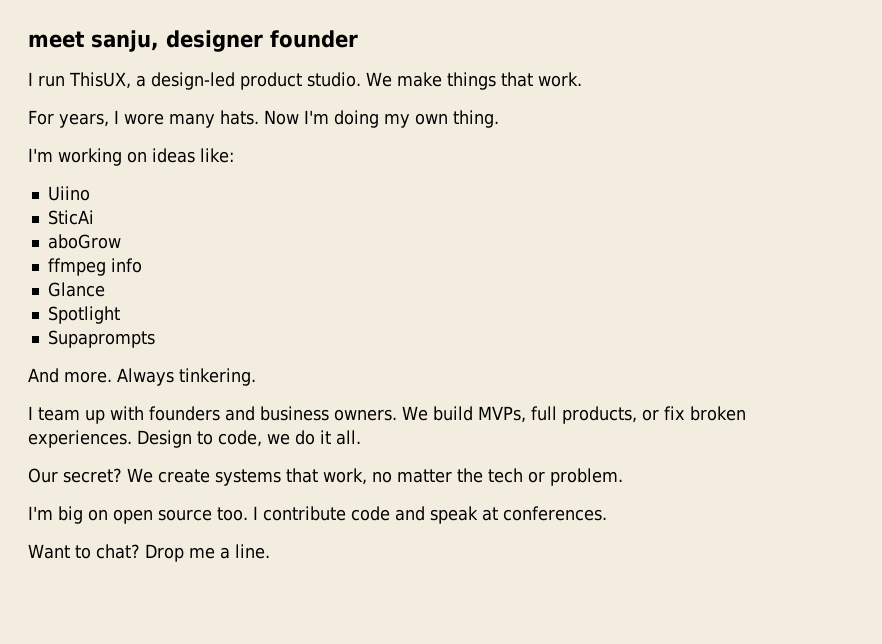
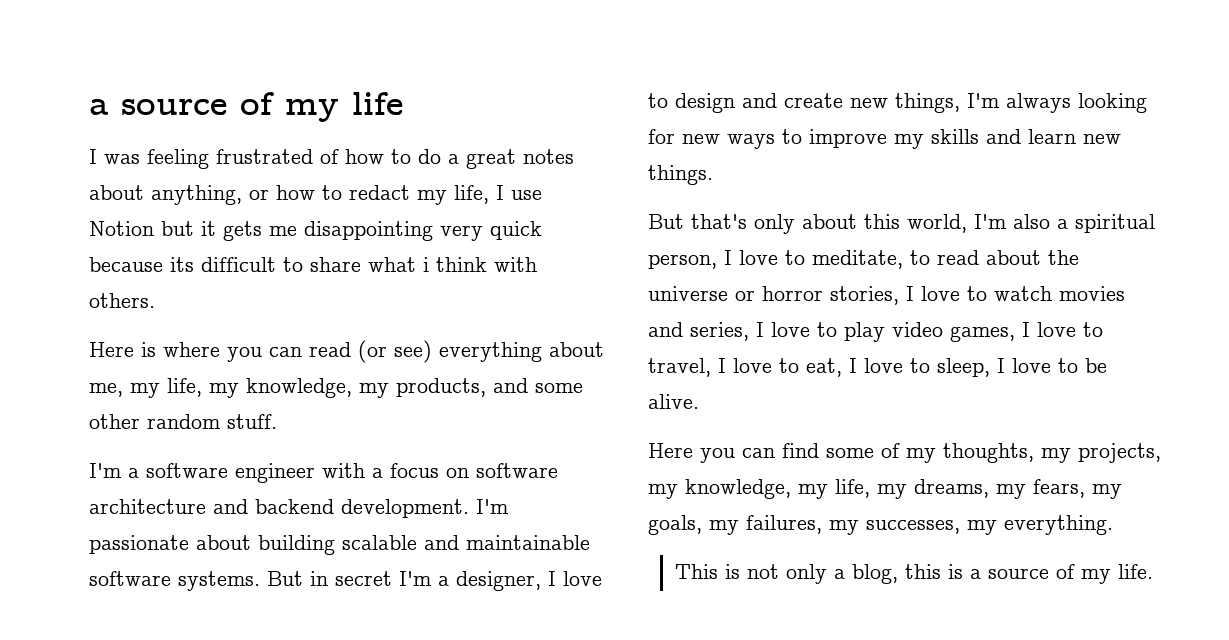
[28,30,358,52] [28,72,582,90] [28,110,499,128] [28,148,234,166] [47,186,90,201] [47,210,94,225] [47,234,121,249] [47,258,142,276] [47,282,105,297] [47,306,120,324] [47,330,155,348] [28,368,256,386] [28,406,746,424] [28,430,361,448] [28,468,623,486] [28,506,607,524] [28,544,270,562] meet sanju, designer founder // I run ThisUX, a design-led product studio. We make things that work. // For years, I wore many hats. Now I'm doing my own thing. // I'm working on ideas like: // Uiino // SticAi // aboGrow // ffmpeg info // Glance // Spotlight // Supaprompts // And more. Always tinkering. // I team up with founders and business owners. We build MVPs, full products, or fix broken experiences. Design to code, we do it all. // Our secret? We create systems that work, no matter the tech or problem. // I'm big on open source too. I contribute code and speak at conferences. // Want to chat? Drop me a line. -> [89,92,403,122] [89,149,574,169] [89,185,542,205] [89,221,542,241] [89,257,537,272] [89,293,155,308] [89,340,604,363] [89,378,583,398] [89,414,277,429] [89,463,558,483] [89,499,509,518] [89,535,590,555] [89,571,602,591] [648,93,1147,113] [648,129,1121,149] [648,165,713,185] [648,214,1155,234] [648,250,1079,269] [648,286,1125,305] [648,322,1103,342] [648,358,1107,377] [648,394,699,409] [648,443,1161,463] [648,479,1122,499] [648,515,1113,535] [675,564,1154,584] a source of my life // I was feeling frustrated of how to do a great notes about anything, or how to redact my life, I use Notion but it gets me disappointing very quick because its difficult to share what i think with others. // Here is where you can read (or see) everything about me, my life, my knowledge, my products, and some other random stuff. // I'm a software engineer with a focus on software architecture and backend development. I'm passionate about building scalable and maintainable software systems. But in secret I'm a designer, I love to design and create new things, I'm always looking for new ways to improve my skills and learn new things. // But that's only about this world, I'm also a spiritual person, I love to meditate, to read about the universe or horror stories, I love to watch movies and series, I love to play video games, I love to travel, I love to eat, I love to sleep, I love to be alive. // Here you can find some of my thoughts, my projects, my knowledge, my life, my dreams, my fears, my goals, my failures, my successes, my everything. // This is not only a blog, this is a source of my life.

